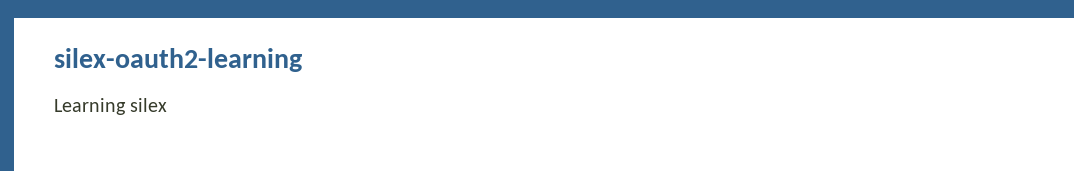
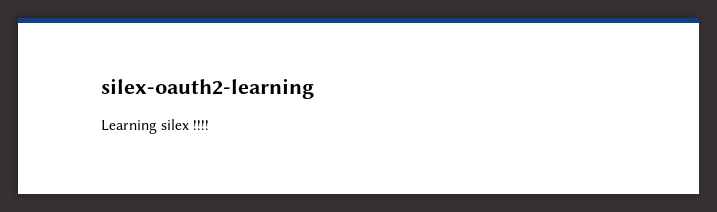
(168, 105) none -> [193,120,210,130] !!!!

